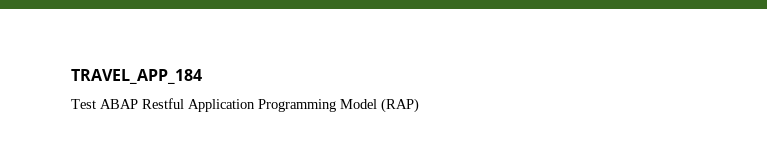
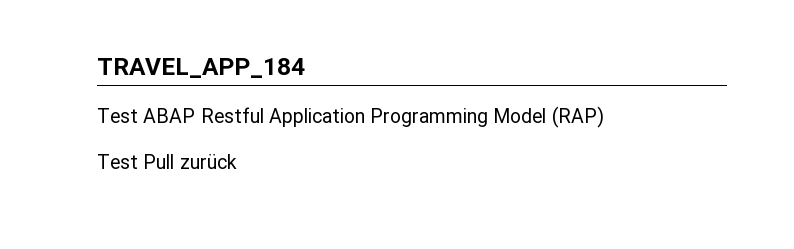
(419, 105) none -> [97,154,237,169] // Test Pull zurück

